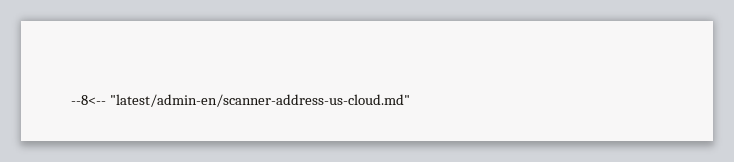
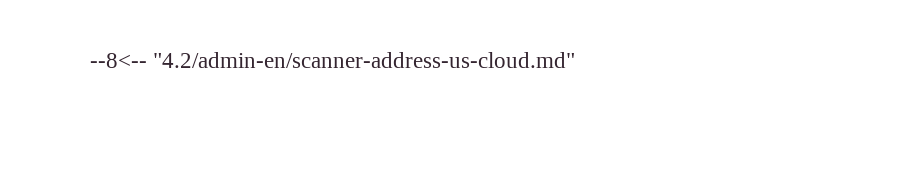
[109,94,410,107] "latest/admin-en/scanner-address-us-cloud.md" -> [153,52,576,68] "4.2/admin-en/scanner-address-us-cloud.md"

